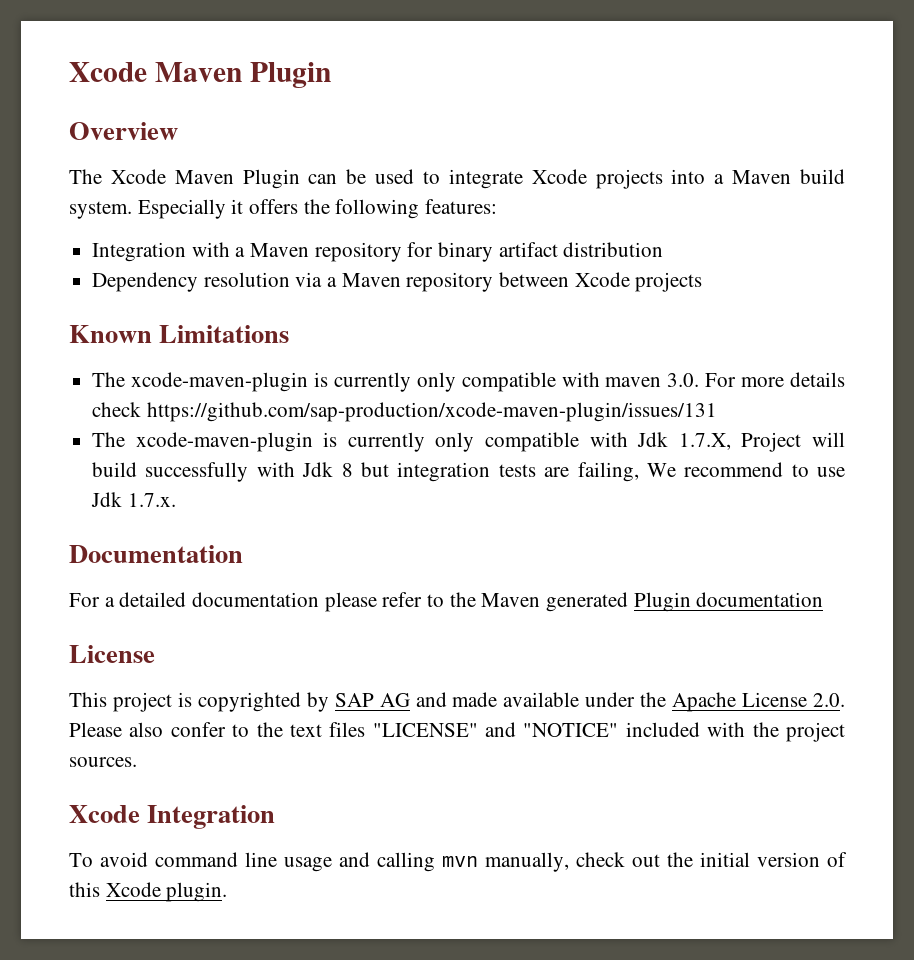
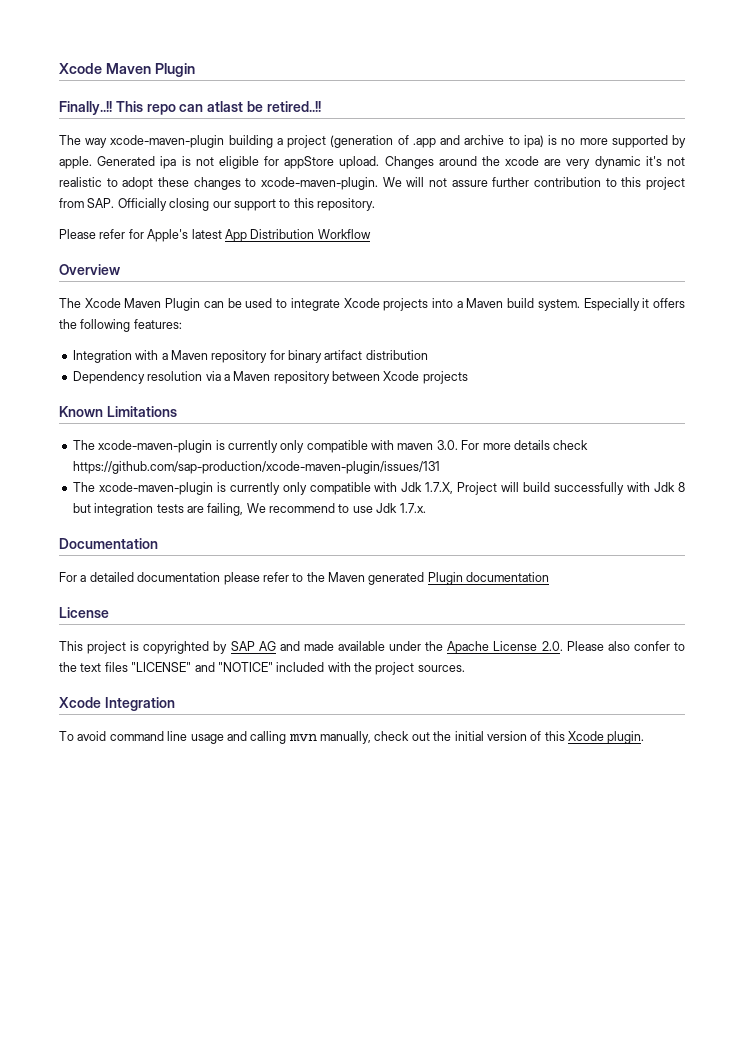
[69,62,331,88] Xcode Maven Plugin -> [59,63,195,77] [59,101,321,115] [59,135,687,148] [59,156,685,169] [59,177,685,190] [59,198,375,211] [59,229,371,242] Xcode Maven Plugin // Finally..!! This repo can atlast be retired..!! // The way xcode-maven-plugin building a project (generation of .app and archive to ipa) is no more supported by apple. Generated ipa is not eligible for appStore upload. Changes around the xcode are very dynamic it's not realistic to adopt these changes to xcode-maven-plugin. We will not assure further contribution to this project from SAP. Officially closing our support to this repository. // Please refer for Apple's latest App Distribution Workflow

